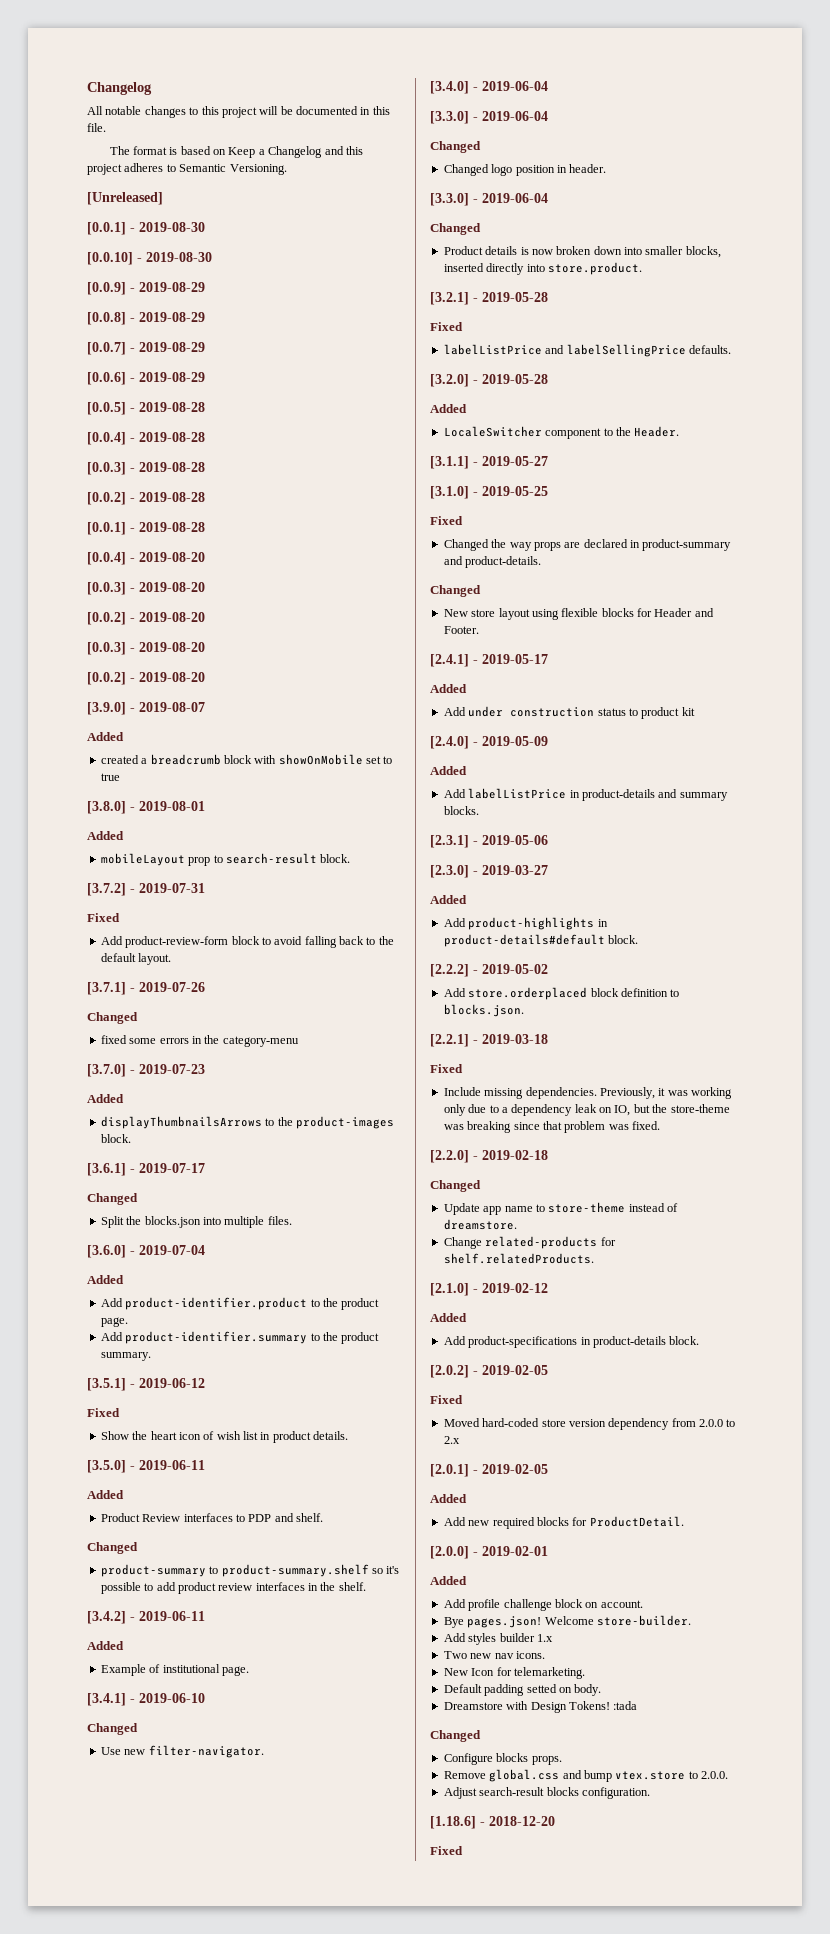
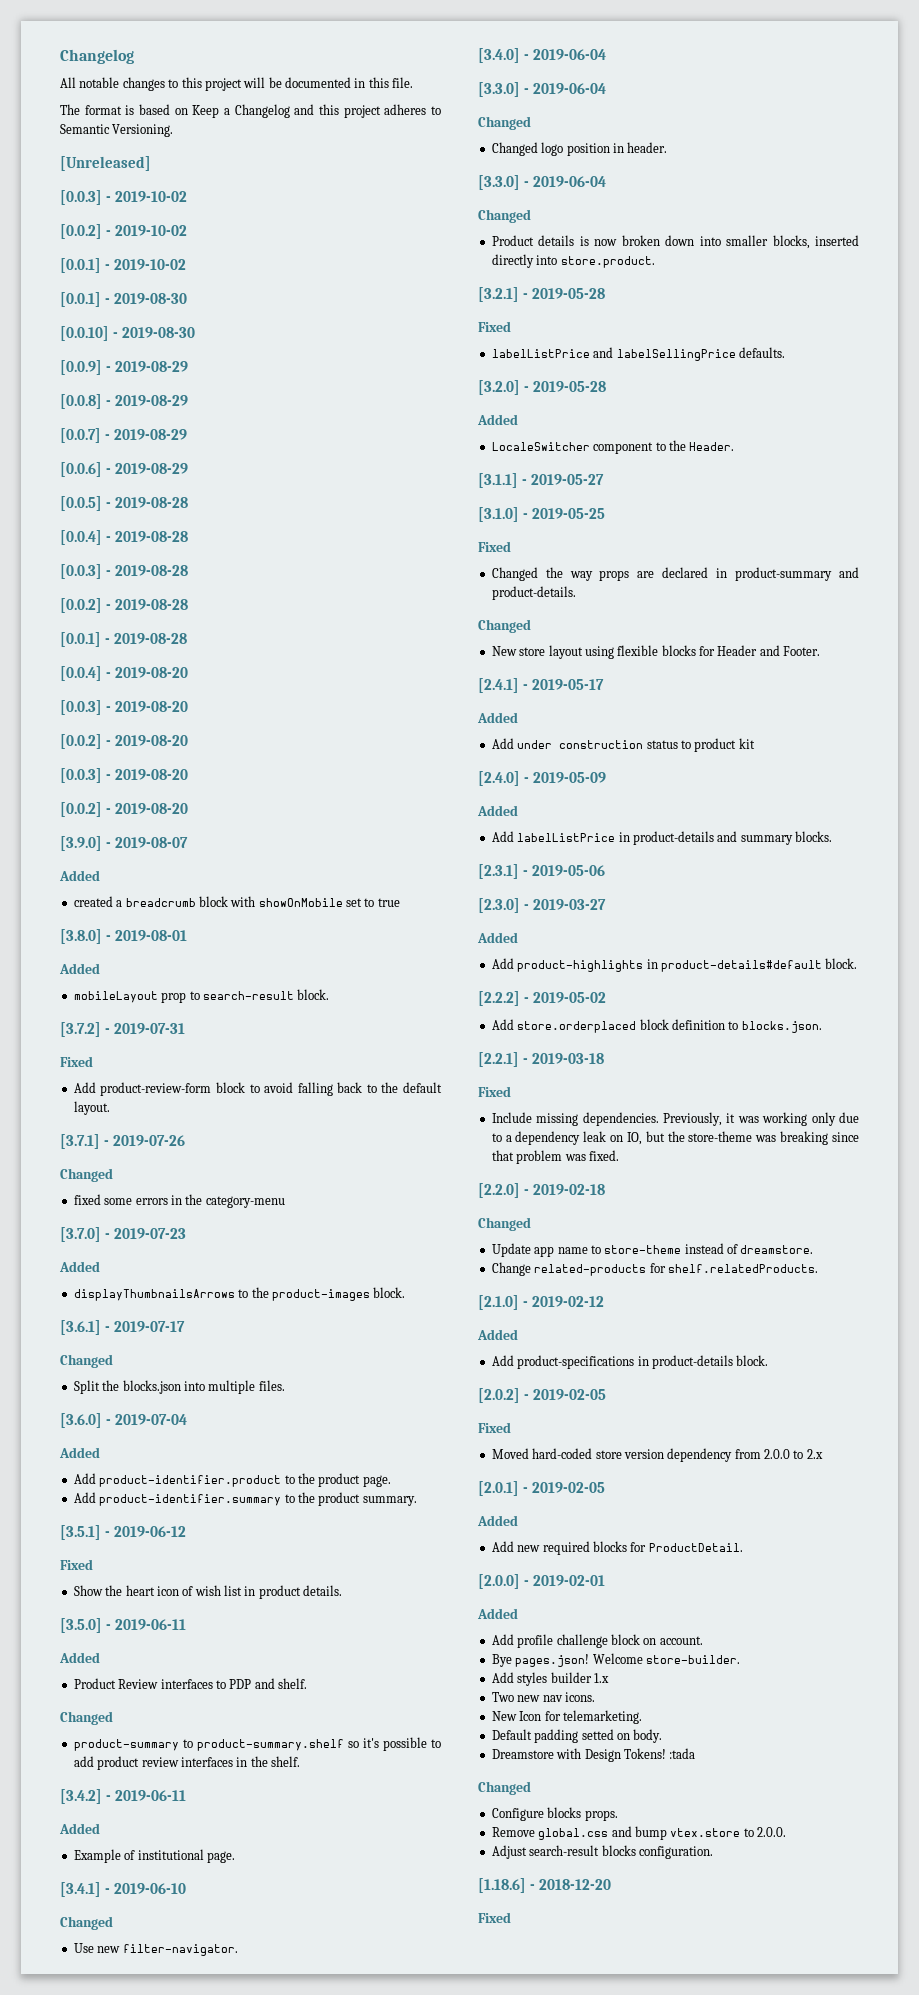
(163, 198) none -> [60,190,187,205] [60,224,187,239] [60,258,186,273] // [0.0.3] - 2019-10-02 // [0.0.2] - 2019-10-02 // [0.0.1] - 2019-10-02

